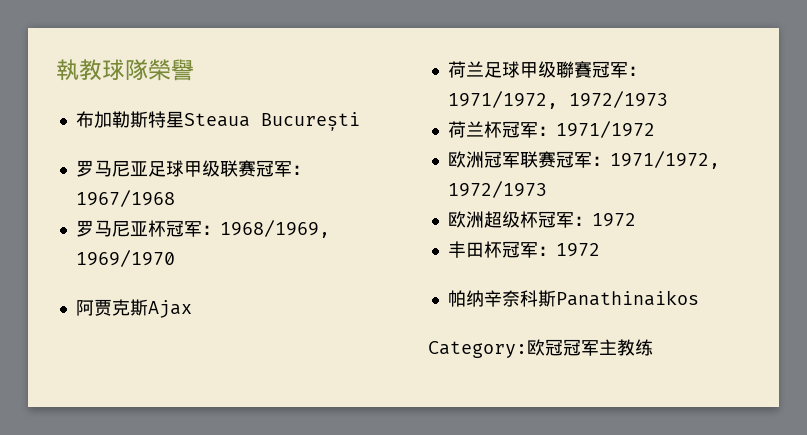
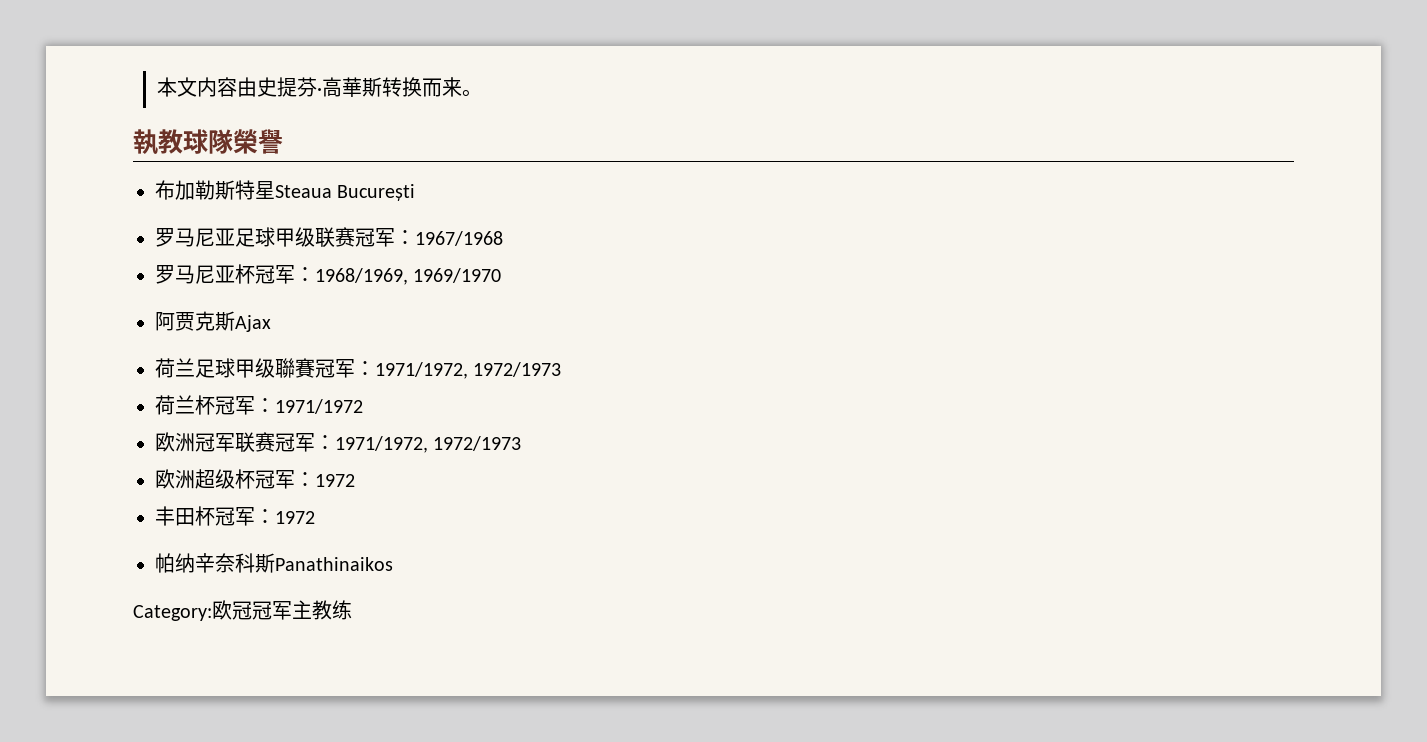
(56, 70) none -> [156,77,482,97] 本文内容由史提芬·高華斯转换而来。 //

